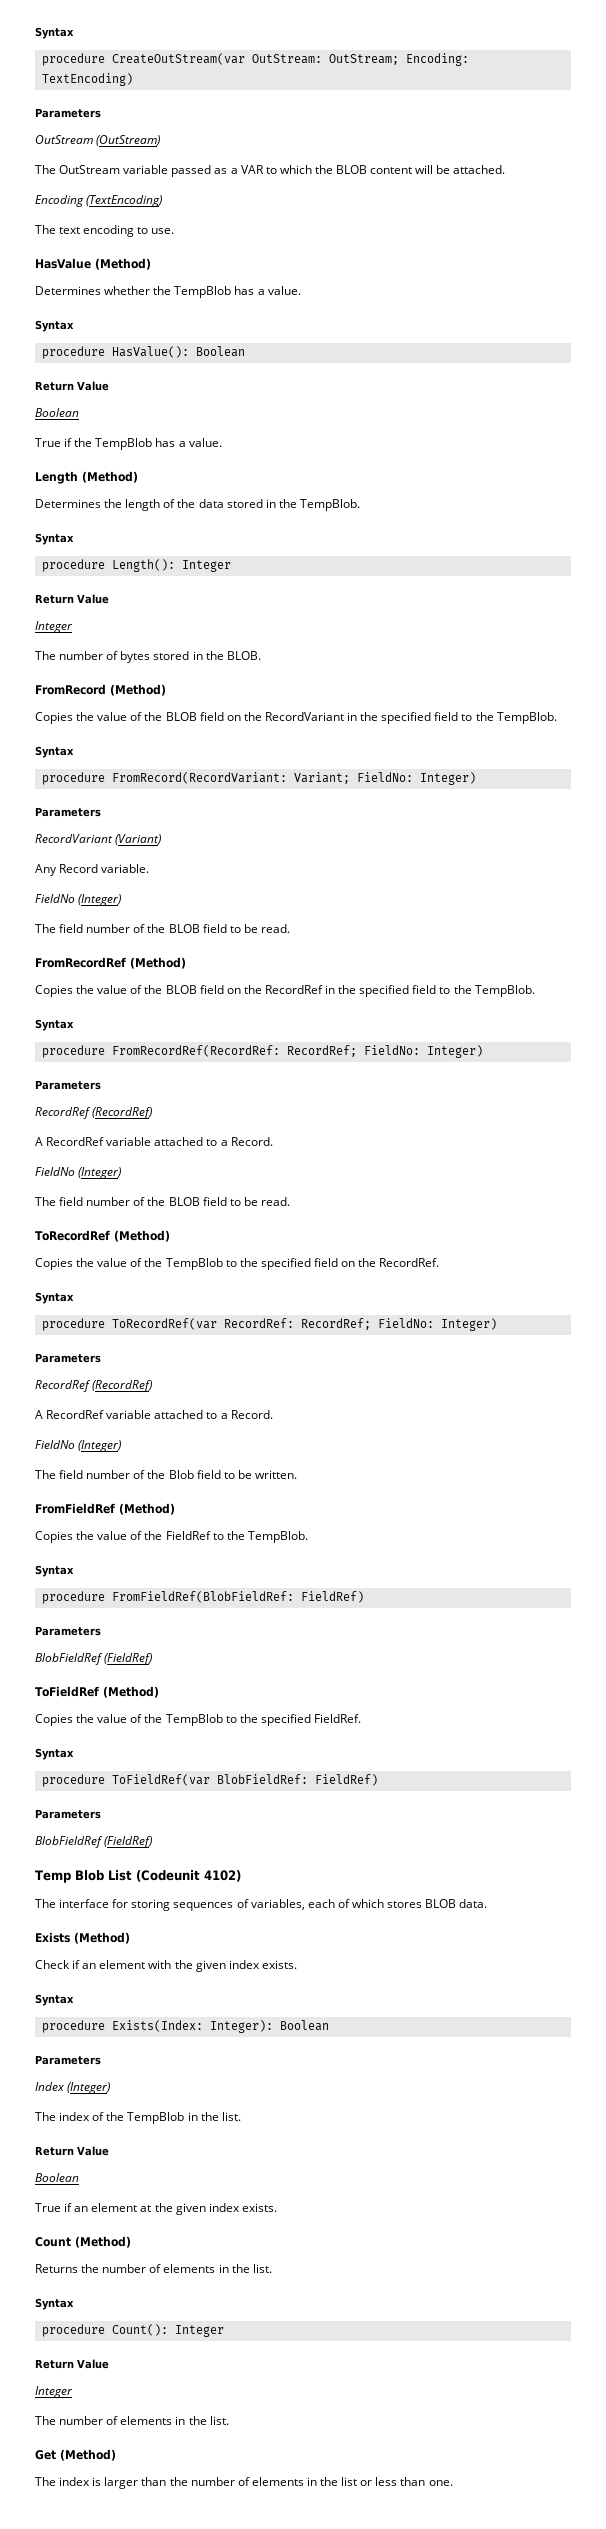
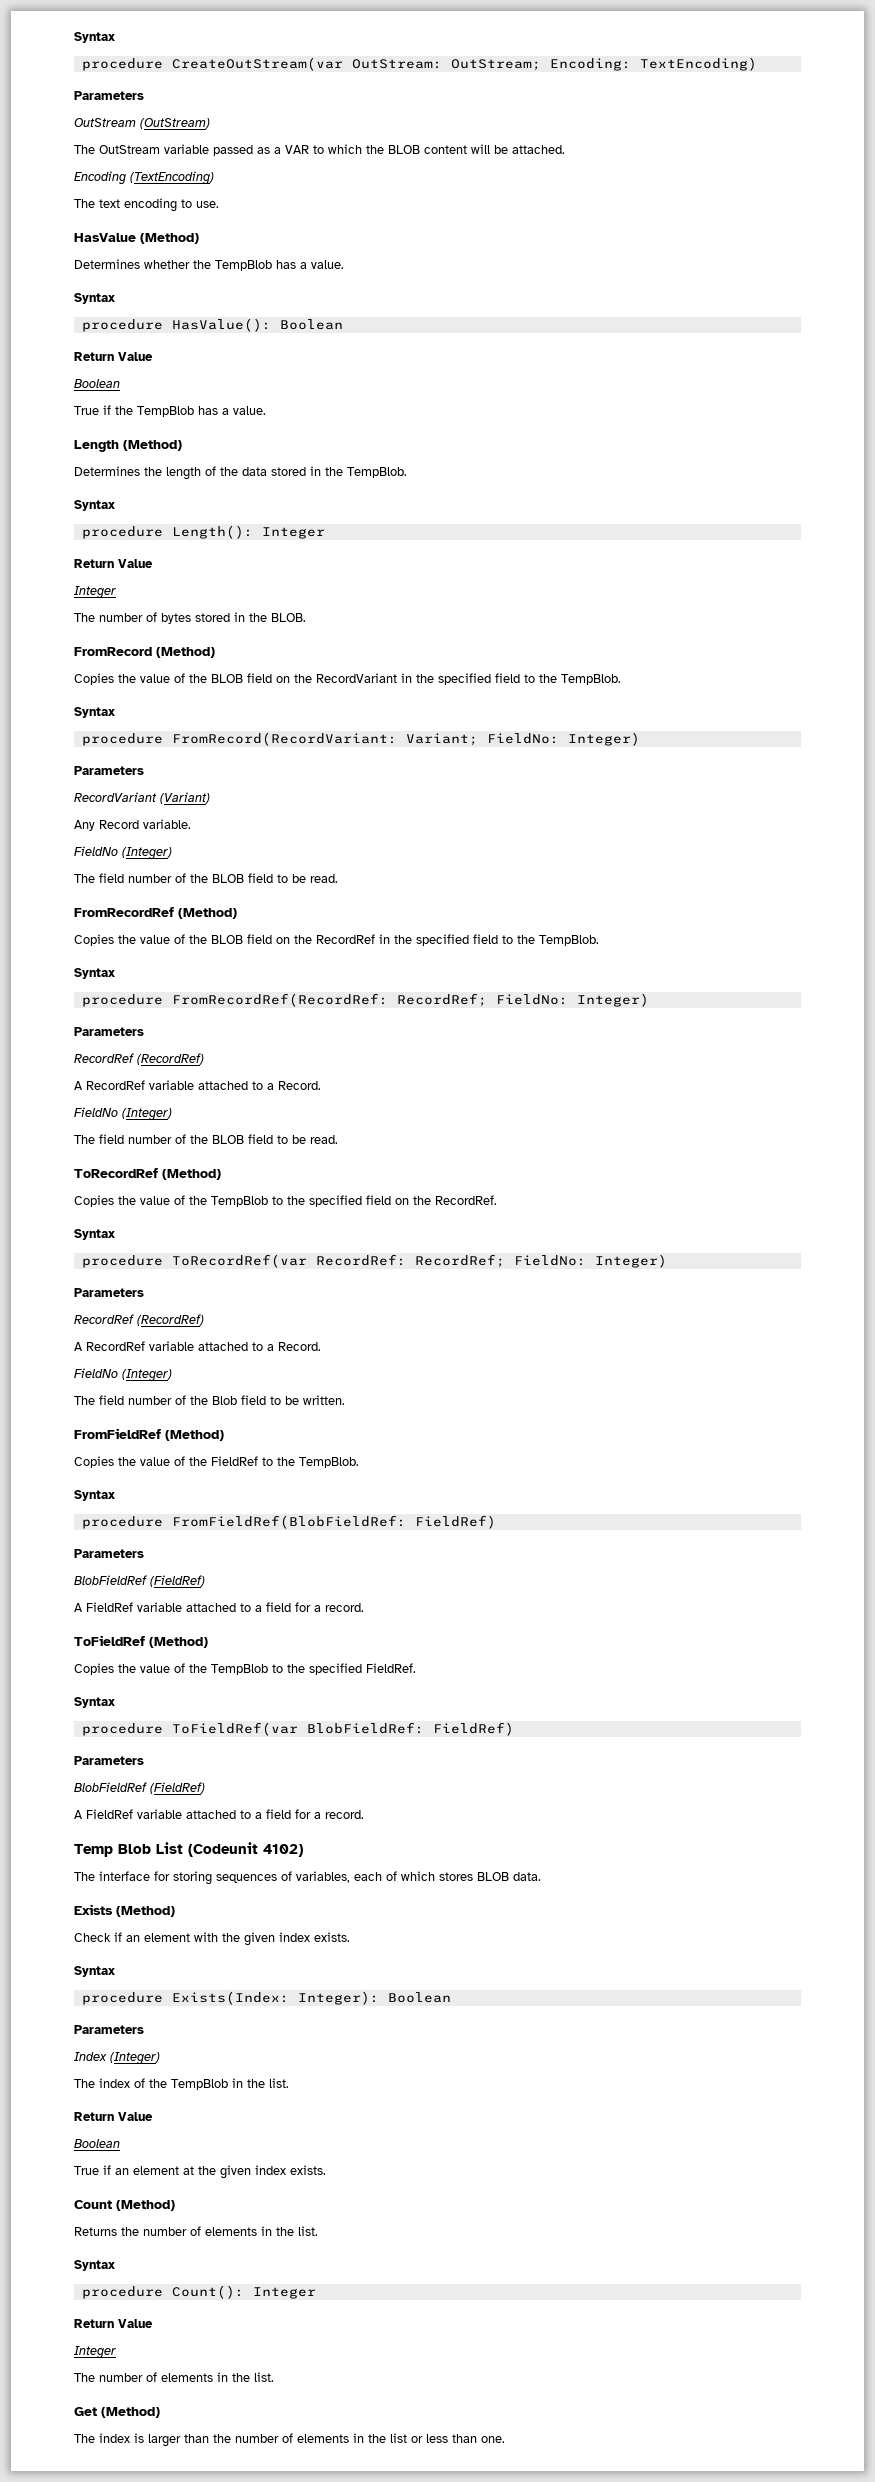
(153, 1659) none -> [74,1602,364,1612] // A FieldRef variable attached to a field for a record.
(153, 1842) none -> [74,1809,364,1819] // A FieldRef variable attached to a field for a record.

